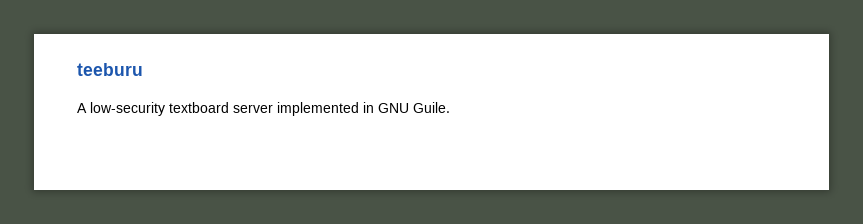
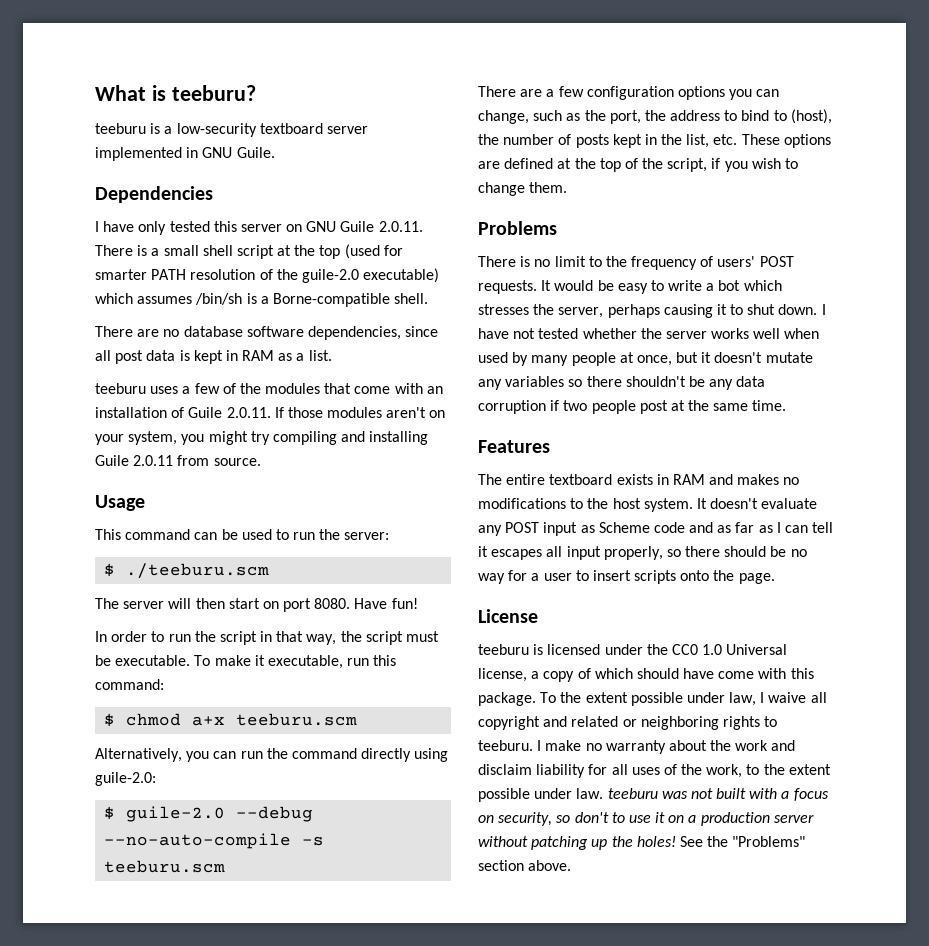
[77,63,143,76] [77,103,87,113] teeburu // A -> [95,85,256,101] [95,123,173,134] What is teeburu? // teeburu is a
(450, 107) none -> [95,186,213,203] [95,221,423,235] [95,244,403,259] [95,268,440,283] [95,293,429,307] [95,326,439,340] [95,350,332,364] [95,383,443,394] [95,407,446,418] [95,431,429,445] [95,455,261,466] [95,495,145,511] [95,529,390,540] [104,563,270,579] [95,598,418,612] [95,631,440,645] [95,655,397,669] [95,679,164,690] [104,713,358,727] [95,748,449,762] [95,772,156,786] [104,806,314,822] [104,833,325,849] [104,860,226,873] [478,86,780,100] [478,109,832,124] [478,134,831,148] [478,158,799,172] [478,182,568,196] [478,221,557,235] [478,256,794,270] [478,280,782,294] [478,304,826,318] [478,328,820,339] [478,352,813,366] [478,376,766,390] [478,400,787,414] [478,440,550,453] [478,474,800,485] [478,498,818,512] [478,522,834,536] [478,546,807,560] [478,570,775,584] [478,609,538,623] [478,644,788,655] [478,668,814,682] [478,692,827,706] [478,716,778,730] [478,740,796,754] [478,764,831,778] [478,788,829,802] [478,812,814,826] [478,836,806,850] [478,860,572,871] // Dependencies // I have only tested this server on GNU Guile 2.0.11. There is a small shell script at the top (used for smarter PATH resolution of the guile-2.0 executable) which assumes /bin/sh is a Borne-compatible shell. // There are no database software dependencies, since all post data is kept in RAM as a list. // teeburu uses a few of the modules that come with an installation of Guile 2.0.11. If those modules aren't on your system, you might try compiling and installing Guile 2.0.11 from source. // Usage // This command can be used to run the server: // $ ./teeburu.scm // The server will then start on port 8080. Have fun! // In order to run the script in that way, the script must be executable. To make it executable, run this command: // $ chmod a+x teeburu.scm // Alternatively, you can run the command directly using guile-2.0: // $ guile-2.0 --debug --no-auto-compile -s teeburu.scm // There are a few configuration options you can change, such as the port, the address to bind to (host), the number of posts kept in the list, etc. These options are defined at the top of the script, if you wish to change them. // Problems // There is no limit to the frequency of users' POST requests. It would be easy to write a bot which stresses the server, perhaps causing it to shut down. I have not tested whether the server works well when used by many people at once, but it doesn't mutate any variables so there shouldn't be any data corruption if two people post at the same time. // Features // The entire textboard exists in RAM and makes no modifications to the host system. It doesn't evaluate any POST input as Scheme code and as far as I can tell it escapes all input properly, so there should be no way for a user to insert scripts onto the page. // License // teeburu is licensed under the CC0 1.0 Universal license, a copy of which should have come with this package. To the extent possible under law, I waive all copyright and related or neighboring rights to teeburu. I make no warranty about the work and disclaim liability for all uses of the work, to the extent possible under law. teeburu was not built with a focus on security, so don't to use it on a production server without patching up the holes! See the "Problems" section above.

